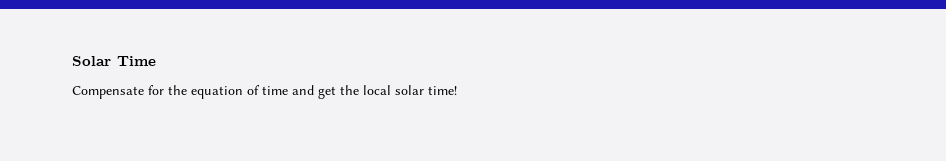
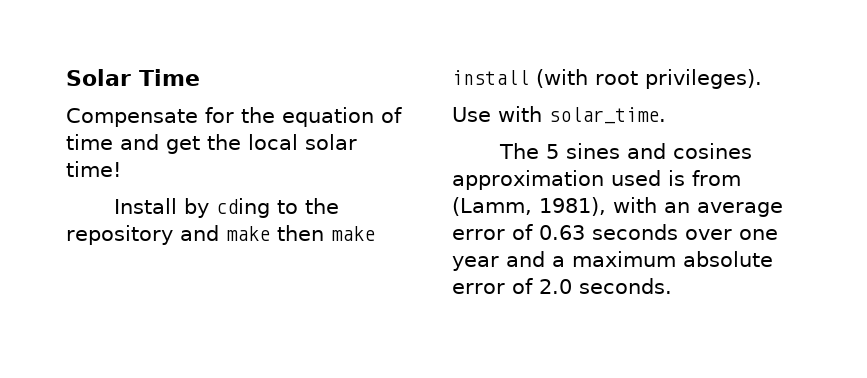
(457, 90) none -> [113,198,339,218] [66,225,375,245] [452,69,762,89] [452,106,666,124] [498,143,752,159] [452,170,741,190] [452,197,783,217] [452,224,778,240] [452,251,773,271] [452,278,672,294] // Install by cding to the repository and make then make install (with root privileges). // Use with solar_time. // The 5 sines and cosines approximation used is from (Lamm, 1981), with an average error of 0.63 seconds over one year and a maximum absolute error of 2.0 seconds.

